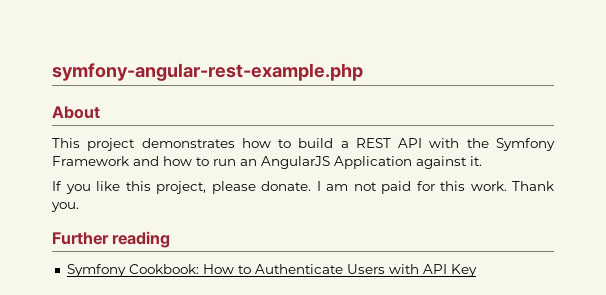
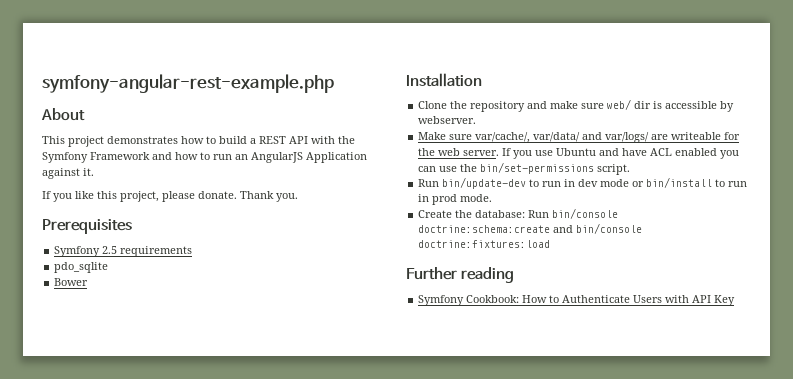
[316,181,554,194] [51,202,79,212] I am not paid for this work. Thank you. -> [240,191,298,202] [42,219,132,234] [54,246,193,257] [54,262,109,273] [54,278,89,286] [406,73,482,87] [418,99,735,112] [418,116,477,124] [418,132,741,143] [418,148,740,159] [418,162,631,175] [418,177,748,189] [418,194,493,205] [418,208,619,219] [418,223,643,234] [418,240,551,248] Thank you. // Prerequisites // Symfony 2.5 requirements // pdo_sqlite // Bower // Installation // Clone the repository and make sure web/ dir is accessible by webserver. // Make sure var/cache/, var/data/ and var/logs/ are writeable for the web server. If you use Ubuntu and have ACL enabled you can use the bin/set-permissions script. // Run bin/update-dev to run in dev mode or bin/install to run in prod mode. // Create the database: Run bin/console doctrine:schema:create and bin/console doctrine:fixtures:load

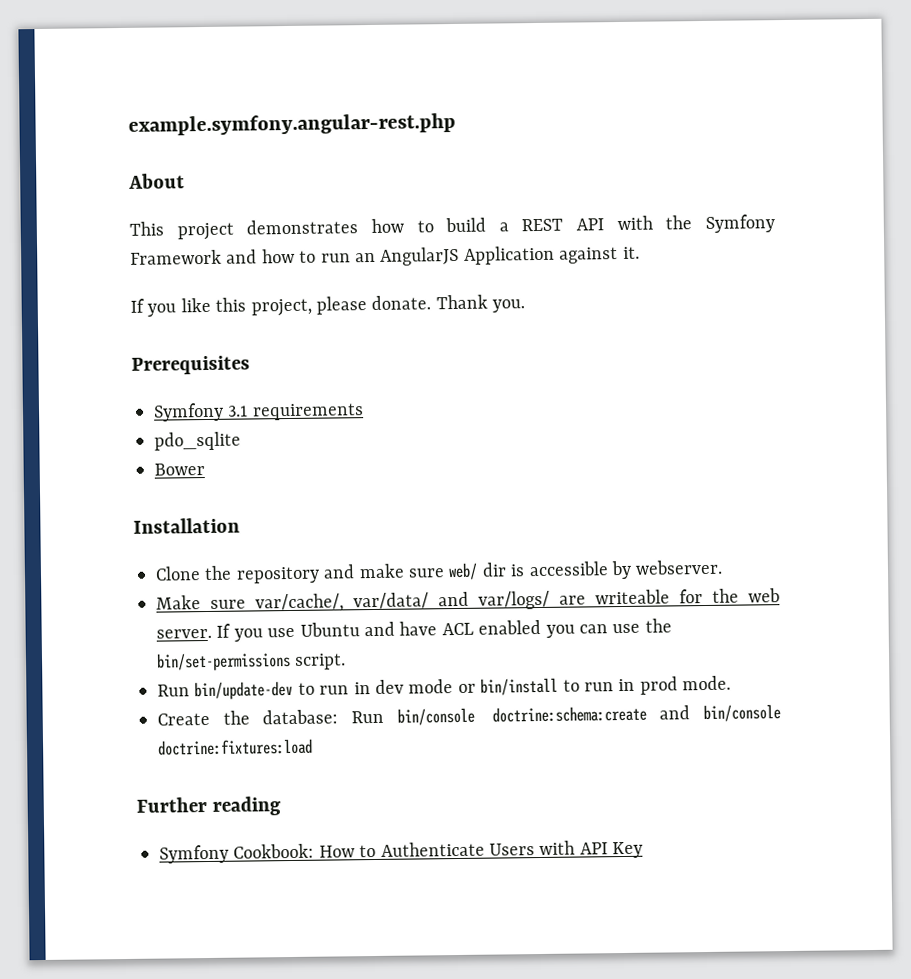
[42,74,334,93] symfony-angular-rest-example.php -> [128,112,456,136] example.symfony.angular-rest.php
[102,246,118,254] 2.5 -> [227,405,249,417] 3.1

